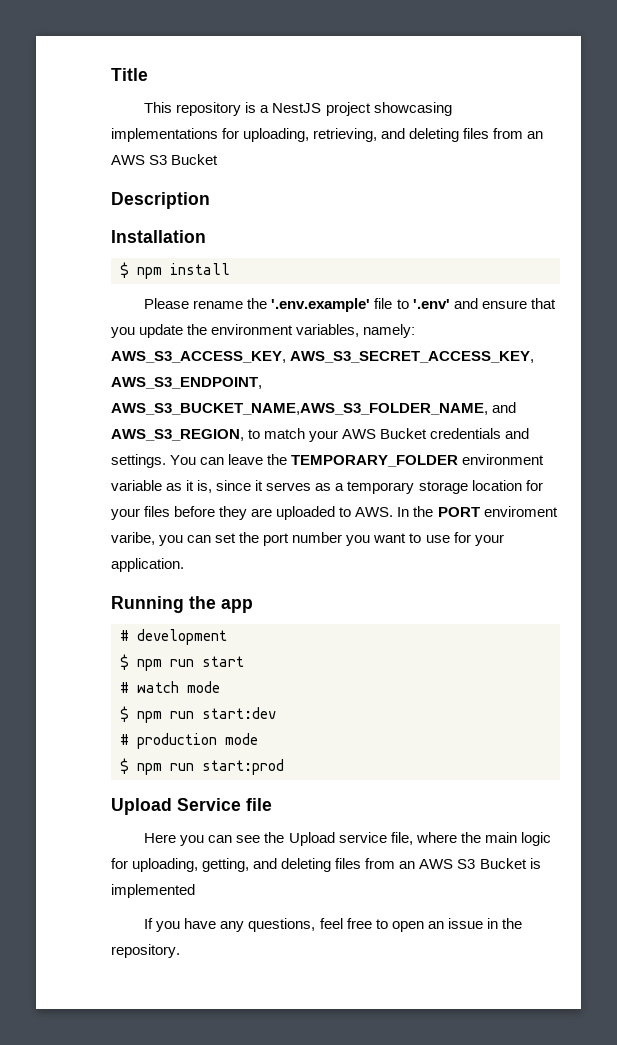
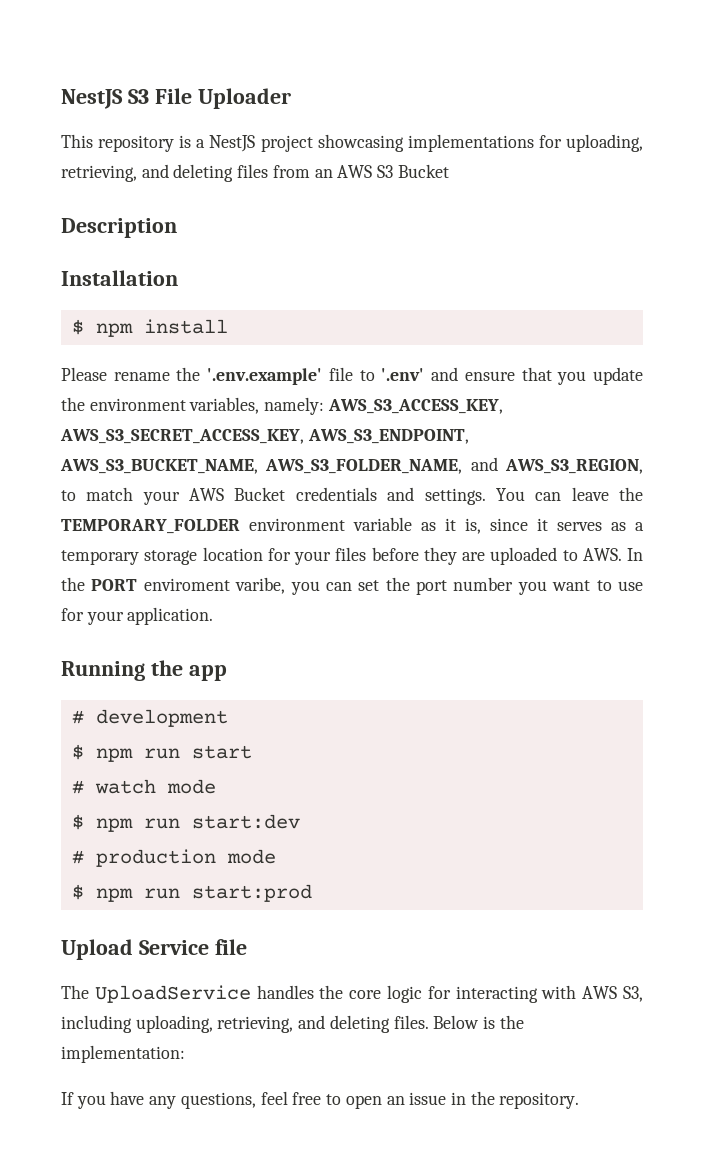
[111,68,148,81] Title -> [61,88,291,109] NestJS S3 File Uploader
[111,403,488,415] AWS_S3_BUCKET_NAME,AWS_S3_FOLDER_NAME, -> [60,459,463,474] AWS_S3_BUCKET_NAME, AWS_S3_FOLDER_NAME,
[144,832,551,846] [111,858,541,872] [111,884,195,898] Here you can see the Upload service file, where the main logic for uploading, getting, and deleting files from an AWS S3 Bucket is implemented -> [61,985,643,1003] [61,1015,524,1033] [61,1045,185,1063] The UploadService handles the core logic for interacting with AWS S3, including uploading, retrieving, and deleting files. Below is the implementation:

